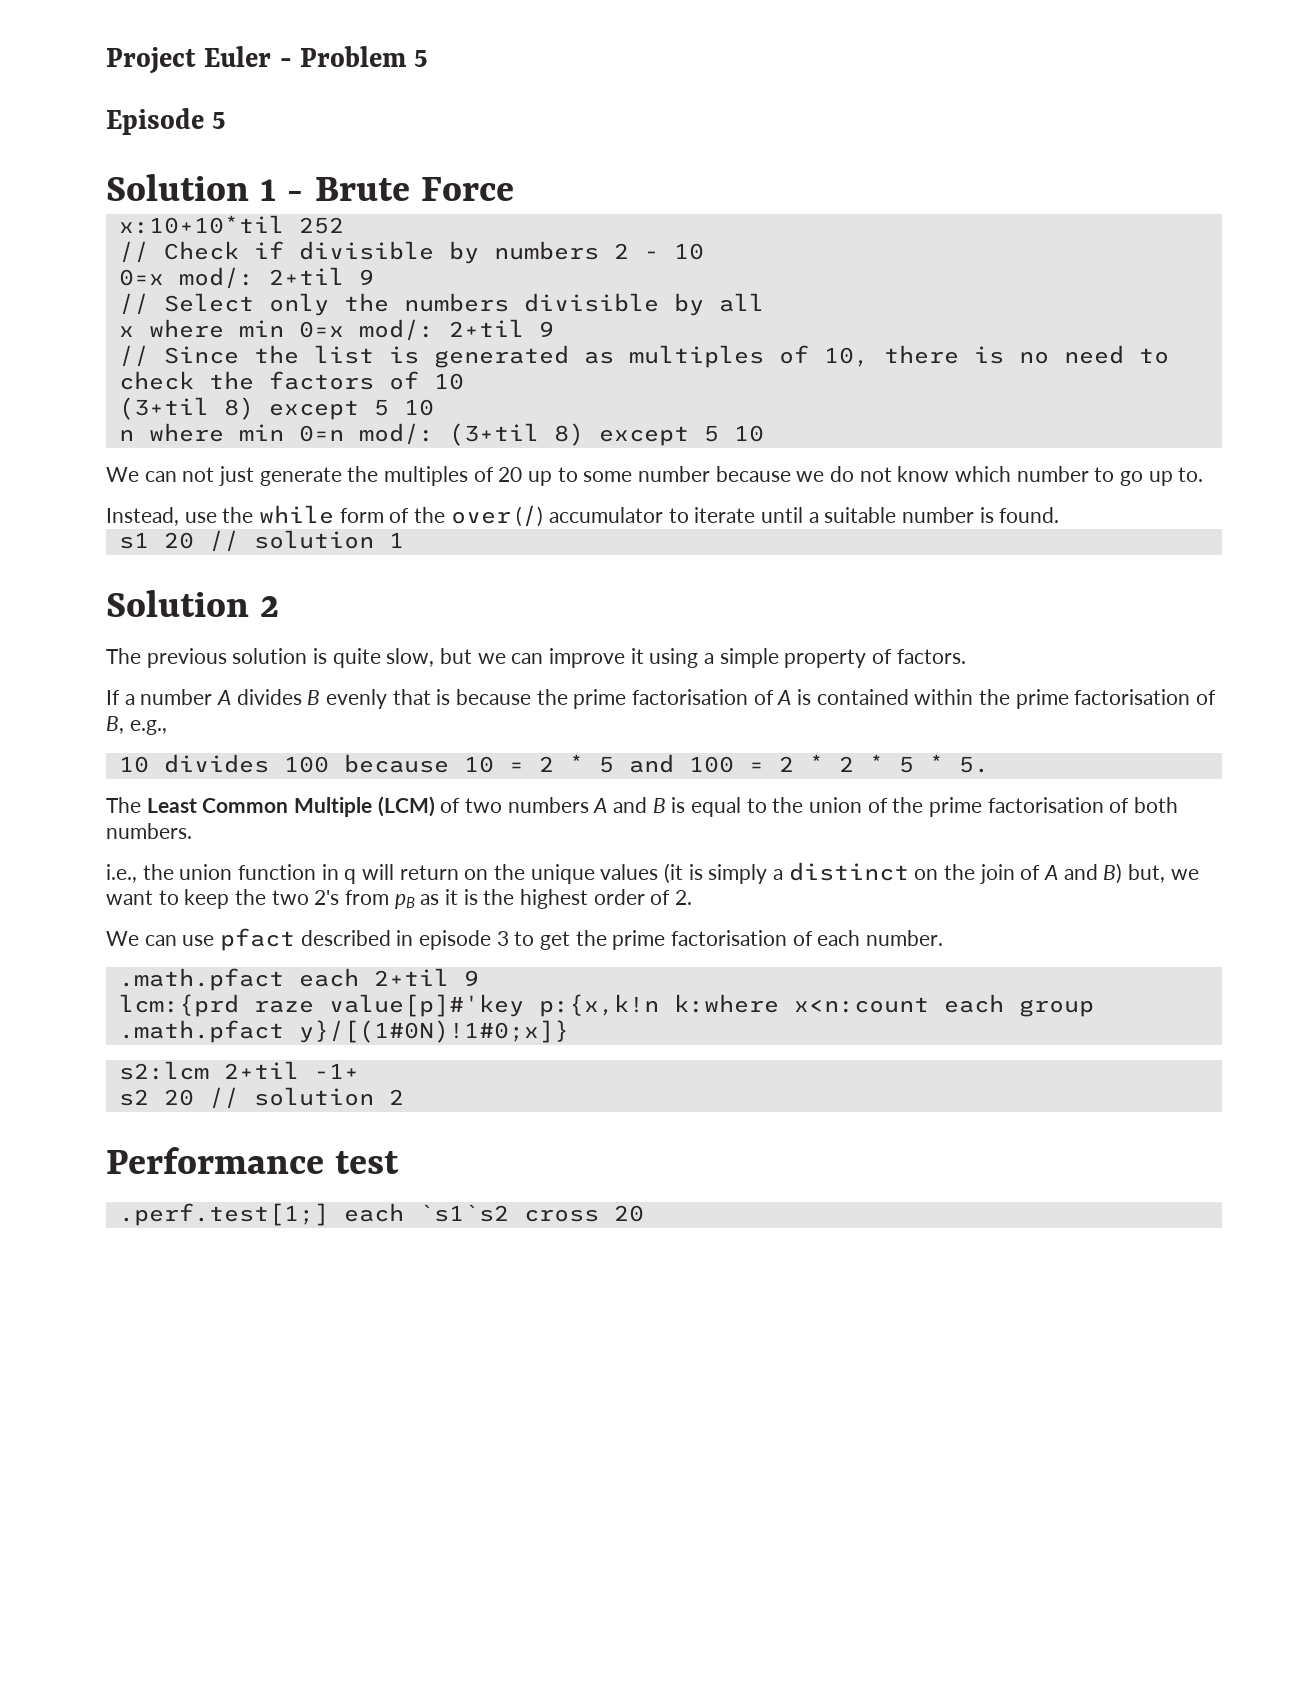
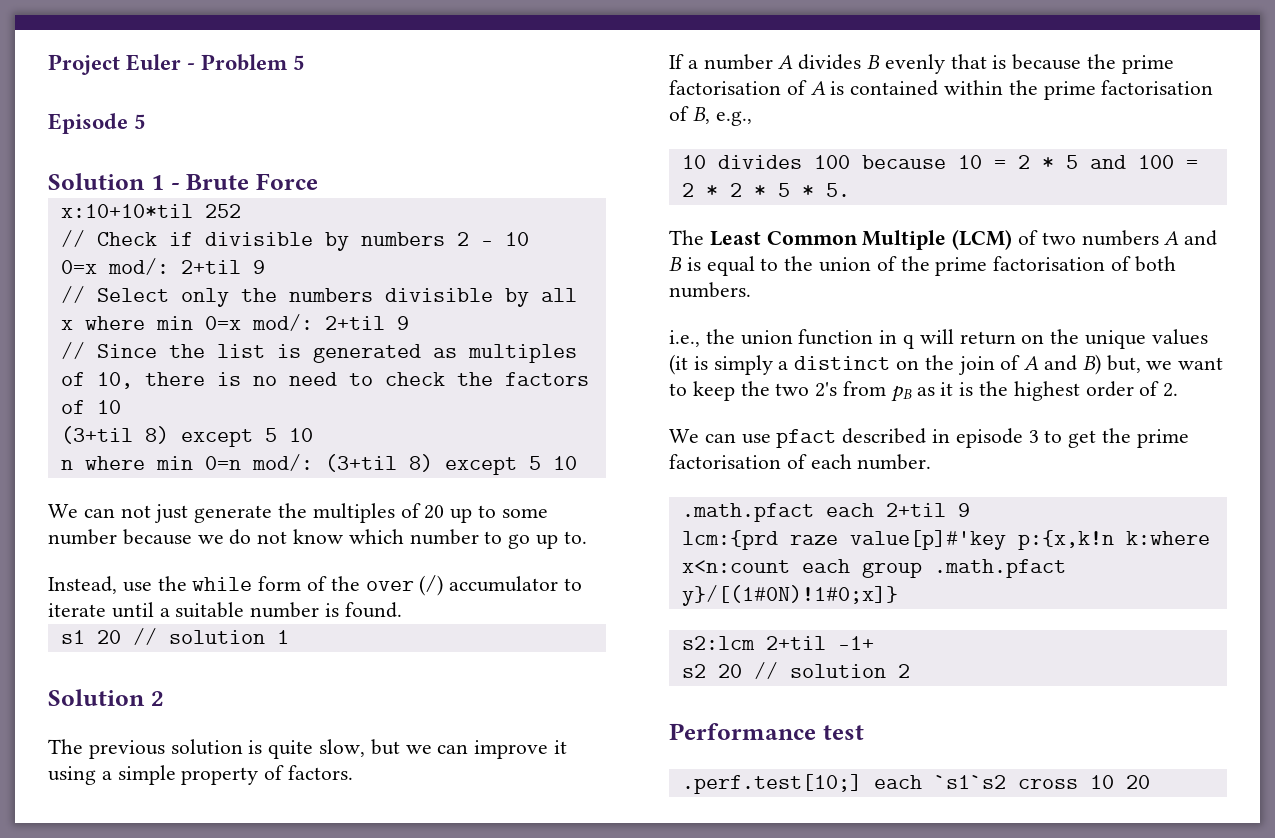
[118,1203,329,1226] .perf.test[1;] -> [681,774,862,794] .perf.test[10;]
(599, 1215) none -> [1089,775,1114,789] 10

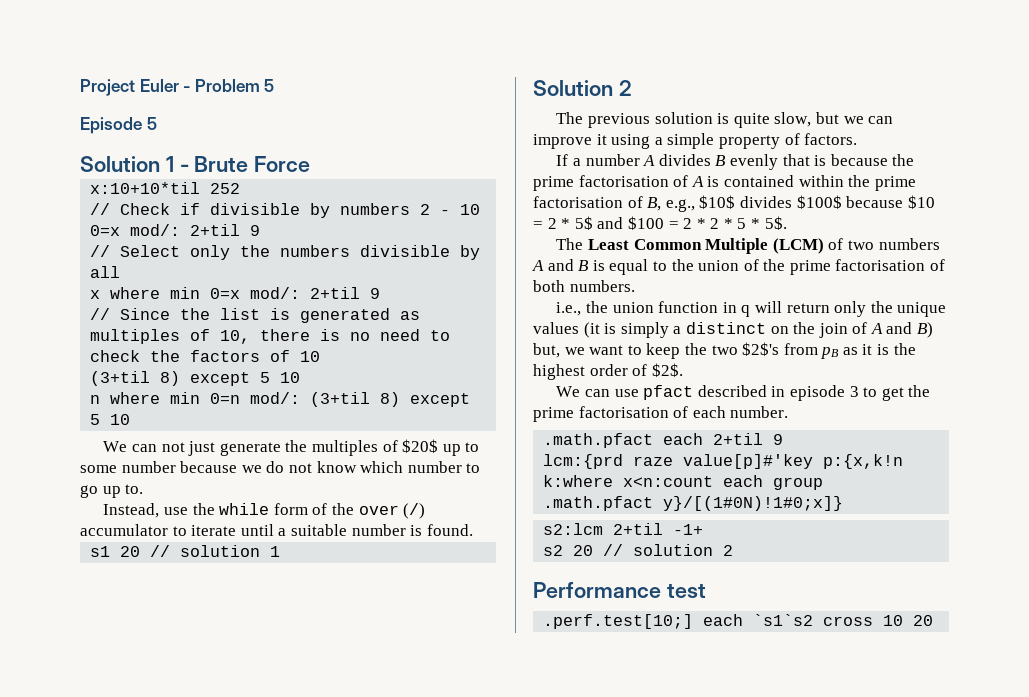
[424,505,445,519] 20 -> [402,439,439,453] $20$
[681,155,1174,169] // 10 divides 100 because 10 = 2 * 5 and 100 -> [699,195,935,209] [533,216,664,230] $10$ divides $100$ because $10 = 2 * 5$ and $100
[825,183,850,197] 5. -> [764,216,787,230] 5$.
[1021,334,1045,344] on -> [834,301,867,317] only
[815,382,838,397] 2's -> [742,342,780,356] $2$'s
[1163,383,1179,397] 2. -> [651,363,683,377] $2$.

